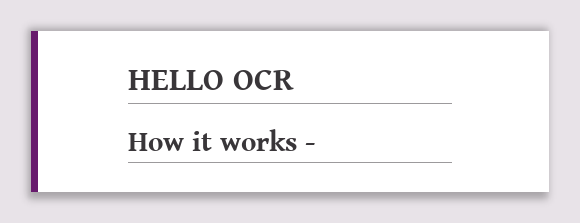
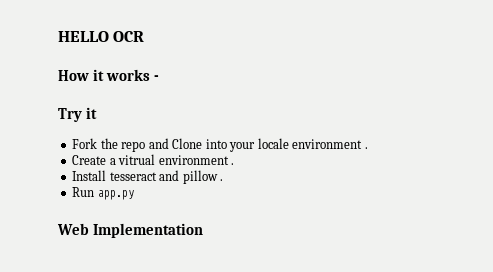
(315, 147) none -> [58,107,98,122] [72,138,368,152] [72,154,235,165] [72,170,224,184] [72,187,134,200] [57,223,204,238] // Try it // Fork the repo and Clone into your locale environment . // Create a vitrual environment . // Install tesseract and pillow . // Run app.py // Web Implementation

